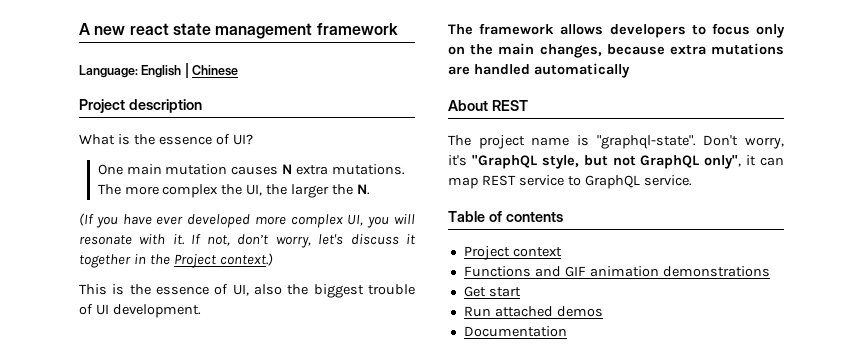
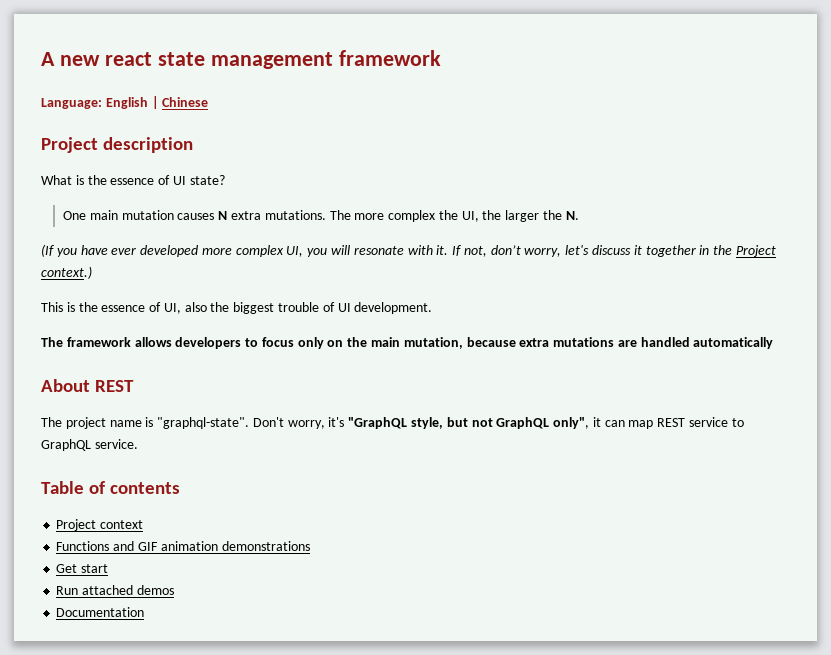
[232,134,253,145] UI? -> [172,175,225,185] UI state?
[539,44,602,58] changes, -> [403,337,463,349] mutation,

